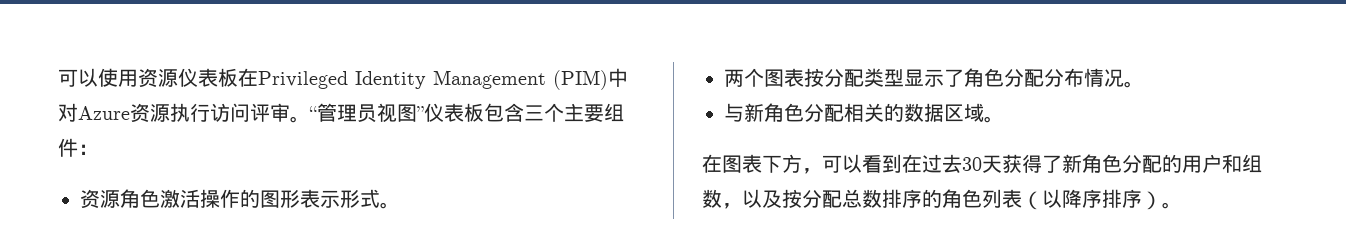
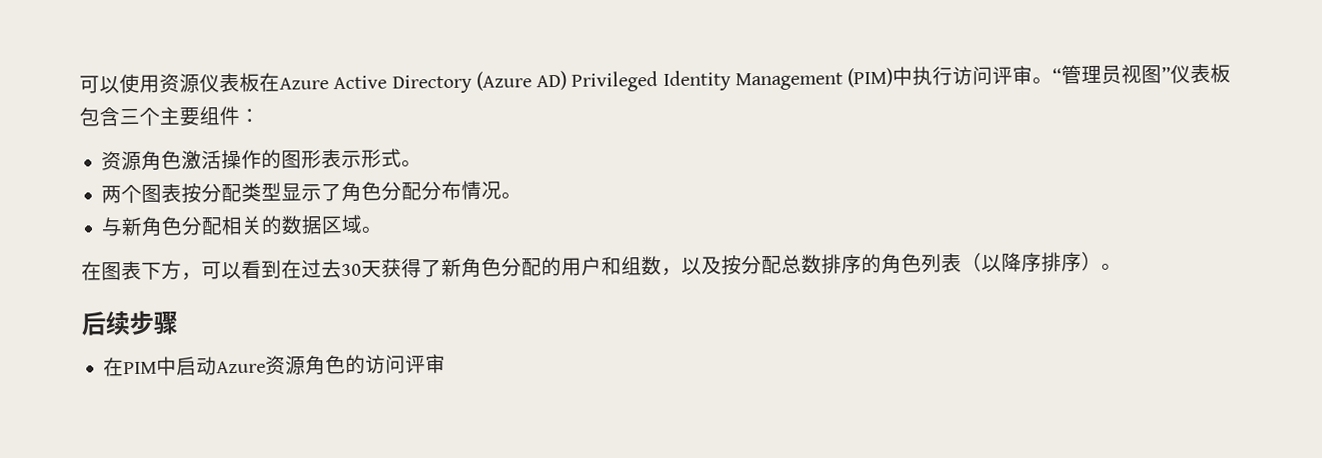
(258, 77) none -> [279,70,568,94] Azure Active Directory (Azure AD)
[58,103,170,123] 对Azure资源 -> (914, 76) none
(1182, 205) none -> [81,310,178,336] [103,354,447,377] // 后续步骤 // 在PIM中启动Azure资源角色的访问评审

